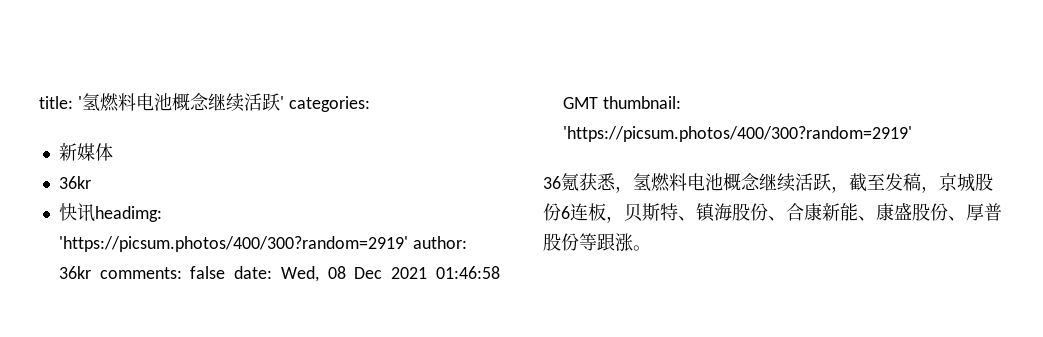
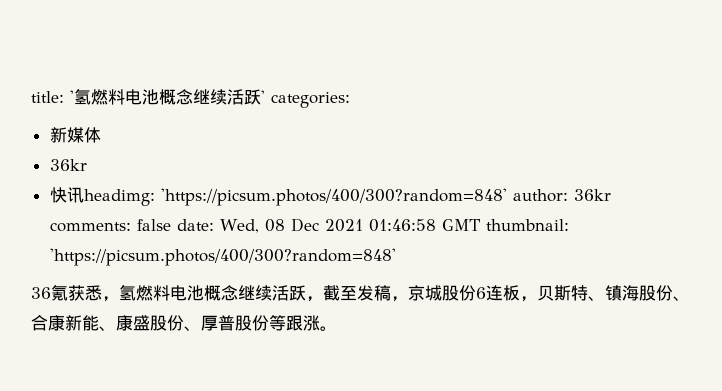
[58,236,408,252] 'https://picsum.photos/400/300?random=2919' -> [160,188,507,206] 'https://picsum.photos/400/300?random=848'
[562,126,912,142] 'https://picsum.photos/400/300?random=2919' -> [49,248,396,266] 'https://picsum.photos/400/300?random=848'

